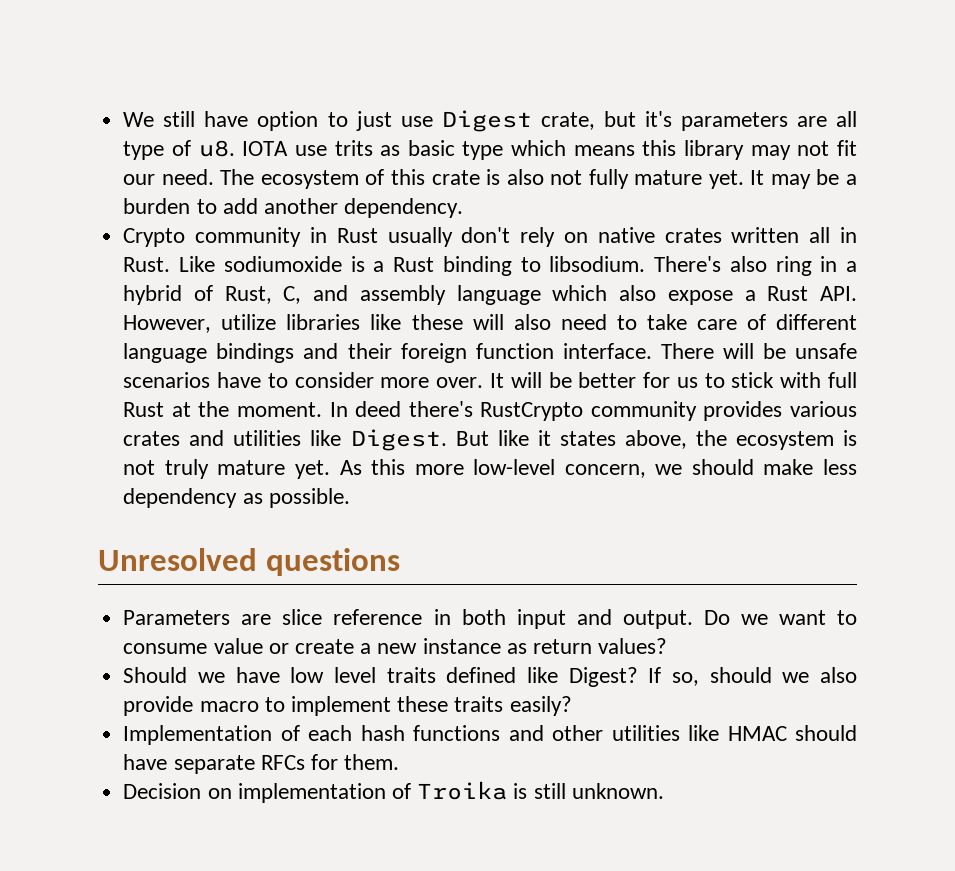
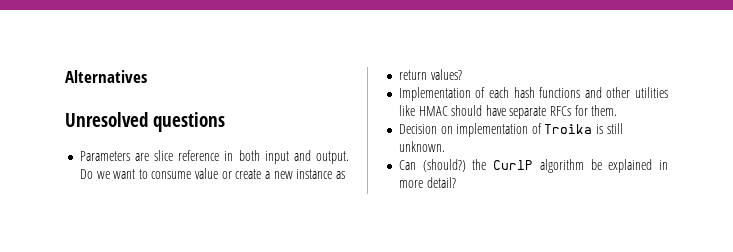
[123,110,858,132] [123,140,857,160] [123,169,858,189] [123,198,464,218] [123,227,858,247] [123,256,858,276] [123,285,858,305] [123,314,858,333] [123,343,858,363] [123,372,857,388] [123,401,857,421] [123,429,858,451] [123,459,858,479] [123,488,350,508] We still have option to just use Digest crate, but it's parameters are all type of u8. IOTA use trits as basic type which means this library may not fit our need. The ecosystem of this crate is also not fully mature yet. It may be a burden to add another dependency. // Crypto community in Rust usually don't rely on native crates written all in Rust. Like sodiumoxide is a Rust binding to libsodium. There's also ring in a hybrid of Rust, C, and assembly language which also expose a Rust API. However, utilize libraries like these will also need to take care of different language bindings and their foreign function interface. There will be unsafe scenarios have to consider more over. It will be better for us to stick with full Rust at the moment. In deed there's RustCrypto community provides various crates and utilities like Digest. But like it states above, the ecosystem is not truly mature yet. As this more low-level concern, we should make less dependency as possible. -> [65,70,147,83] Alternatives
(527, 648) none -> (345, 175) //
[123,667,858,687] [123,696,572,716] // Should we have low level traits defined like Digest? If so, should we also provide macro to implement these traits easily? -> (462, 74) none
(664, 791) none -> [398,159,668,173] [398,177,456,188] // Can (should?) the CurlP algorithm be explained in more detail?

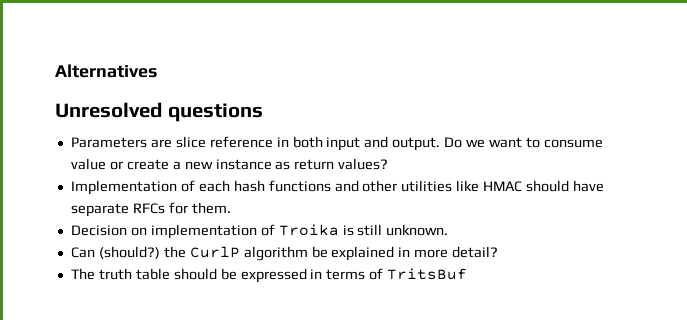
(345, 175) // -> (291, 165) none
(456, 182) none -> [70,268,468,283] // The truth table should be expressed in terms of TritsBuf

